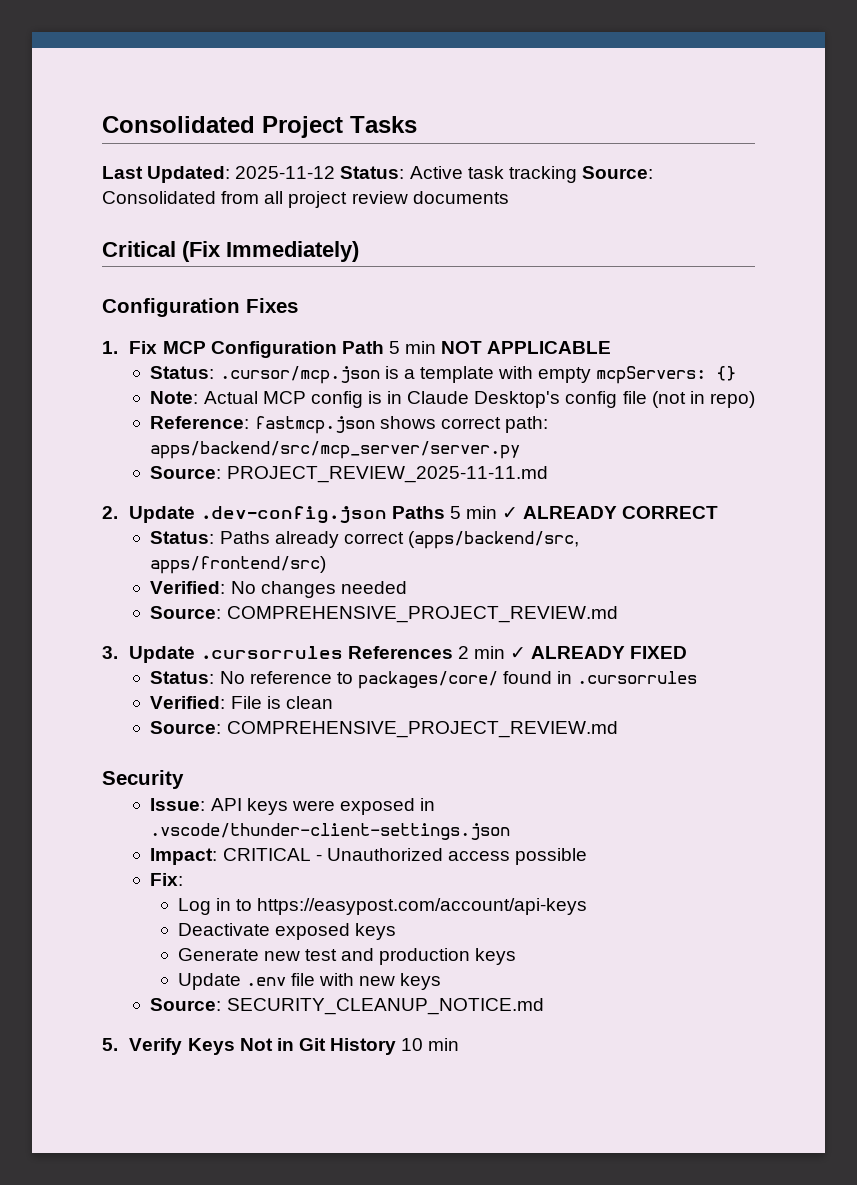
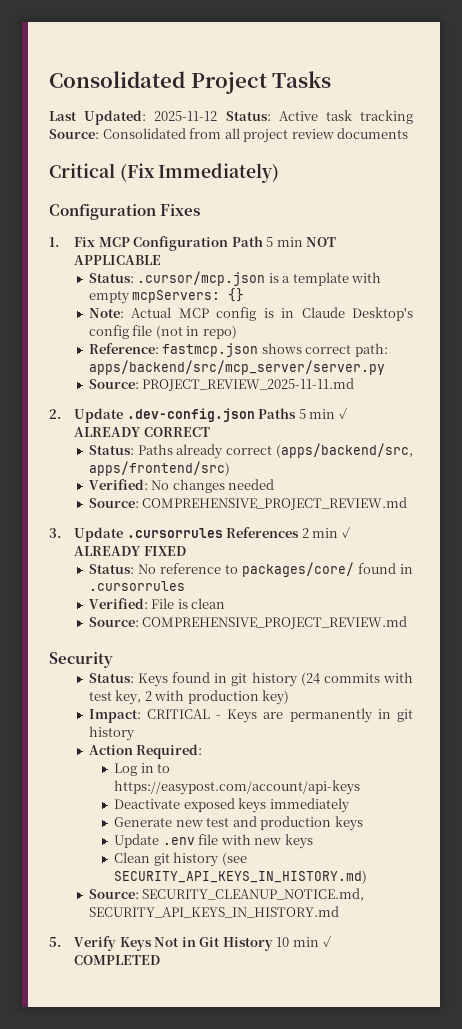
[150,798,436,815] [150,823,511,840] [150,848,588,865] [150,873,184,886] Issue: API keys were exposed in .vscode/thunder-client-settings.json // Impact: CRITICAL - Unauthorized access possible // Fix: -> [88,672,414,687] [88,690,290,705] [88,708,413,723] [88,726,135,741] [88,744,203,759] Status: Keys found in git history (24 commits with test key, 2 with production key) // Impact: CRITICAL - Keys are permanently in git history // Action Required:
(397, 931) none -> [269,798,350,813] immediately
[150,998,544,1015] // Source: SECURITY_CLEANUP_NOTICE.md -> [114,852,247,867] [114,870,368,884] [88,888,365,901] [88,906,339,918] // Clean git history (see SECURITY_API_KEYS_IN_HISTORY.md) // Source: SECURITY_CLEANUP_NOTICE.md, SECURITY_API_KEYS_IN_HISTORY.md
(460, 1044) none -> [322,935,332,947] [74,955,161,965] ✓ COMPLETED

